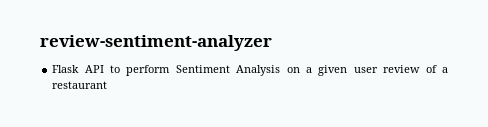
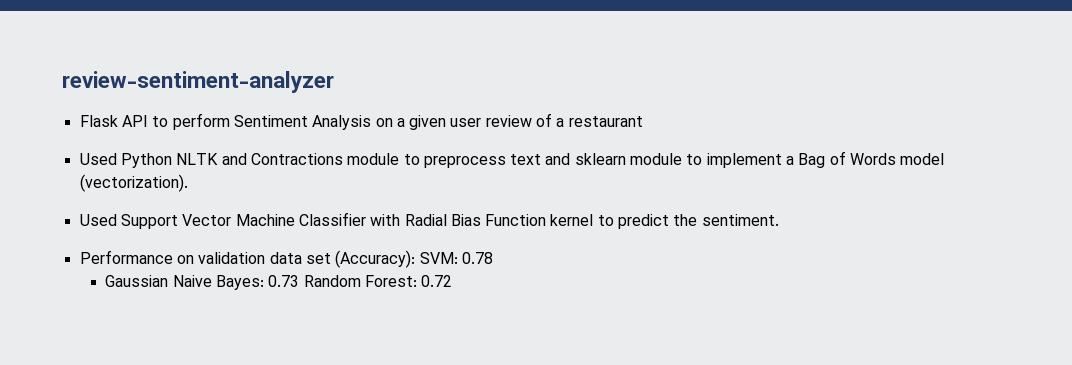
(108, 85) none -> [79,151,945,168] [79,174,188,192] [79,212,779,229] [79,250,493,268] [105,275,453,290] // Used Python NLTK and Contractions module to preprocess text and sklearn module to implement a Bag of Words model (vectorization). // Used Support Vector Machine Classifier with Radial Bias Function kernel to predict the sentiment. // Performance on validation data set (Accuracy): SVM: 0.78 // Gaussian Naive Bayes: 0.73 Random Forest: 0.72

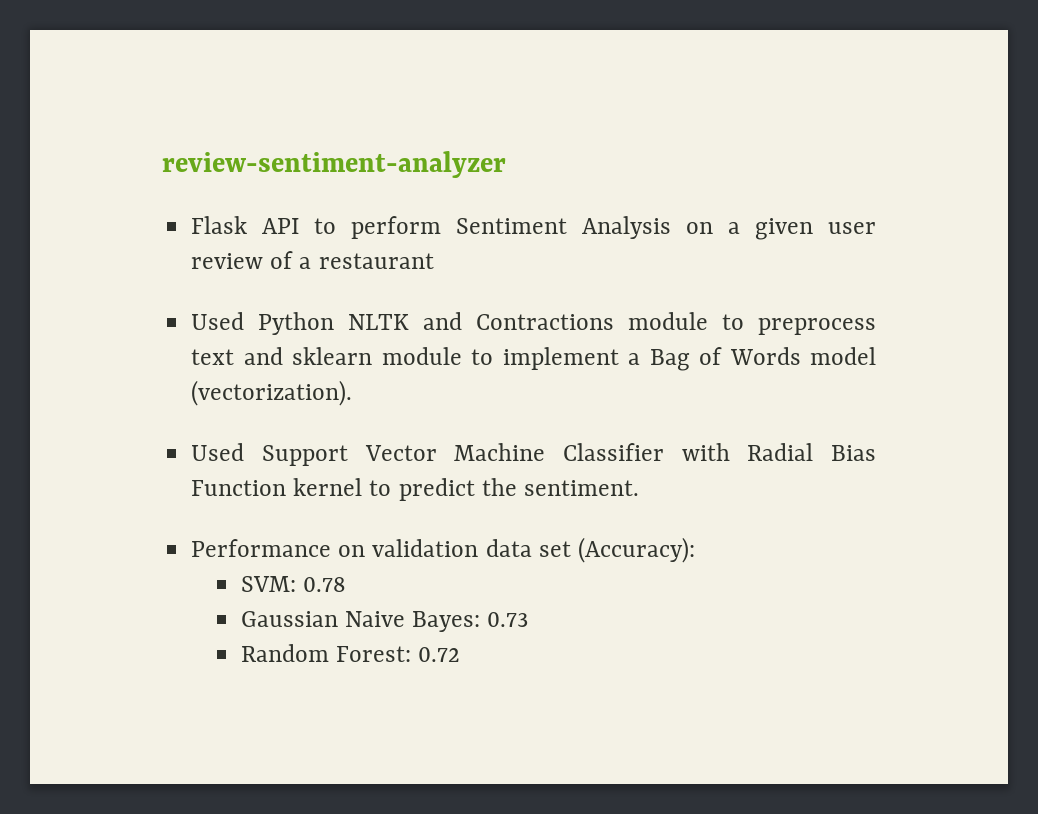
(416, 259) none -> (695, 550) //
(300, 281) none -> (529, 619) //

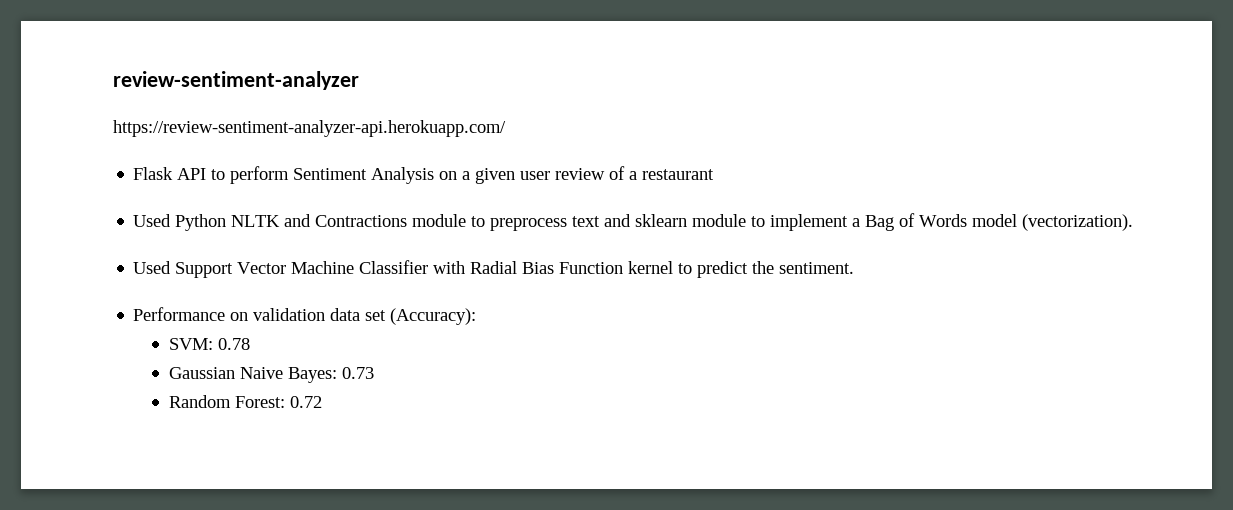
(506, 164) none -> [113,120,506,137] // https://review-sentiment-analyzer-api.herokuapp.com/

